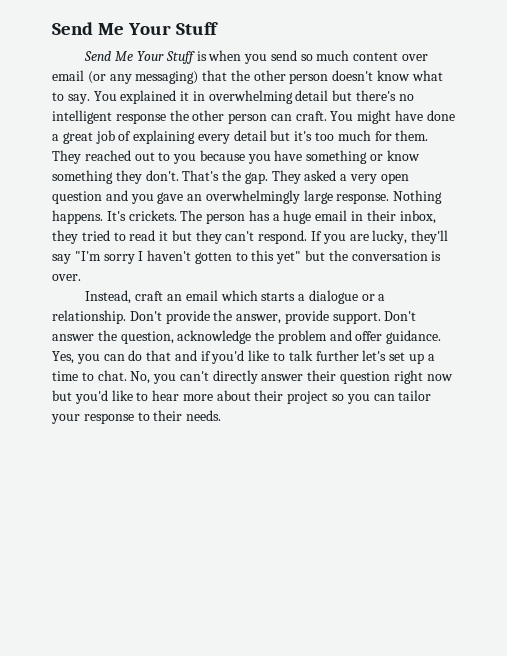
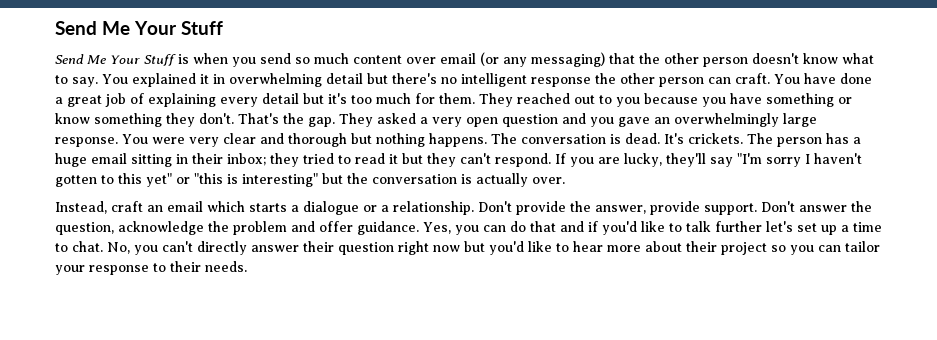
[357,110,392,124] might -> (800, 79) none
[393,190,443,204] [52,210,103,224] Nothing happens. -> [122,133,660,147] You were very clear and thorough but nothing happens. The conversation is dead.
(348, 215) none -> [131,154,172,167] sitting
[399,210,436,224] inbox, -> [227,153,266,166] inbox;
(302, 257) none -> [176,173,318,187] or "this is interesting"
(442, 256) none -> [476,173,528,187] actually

